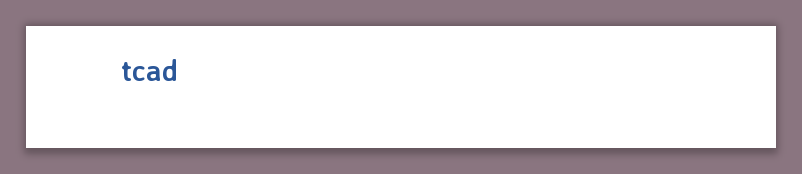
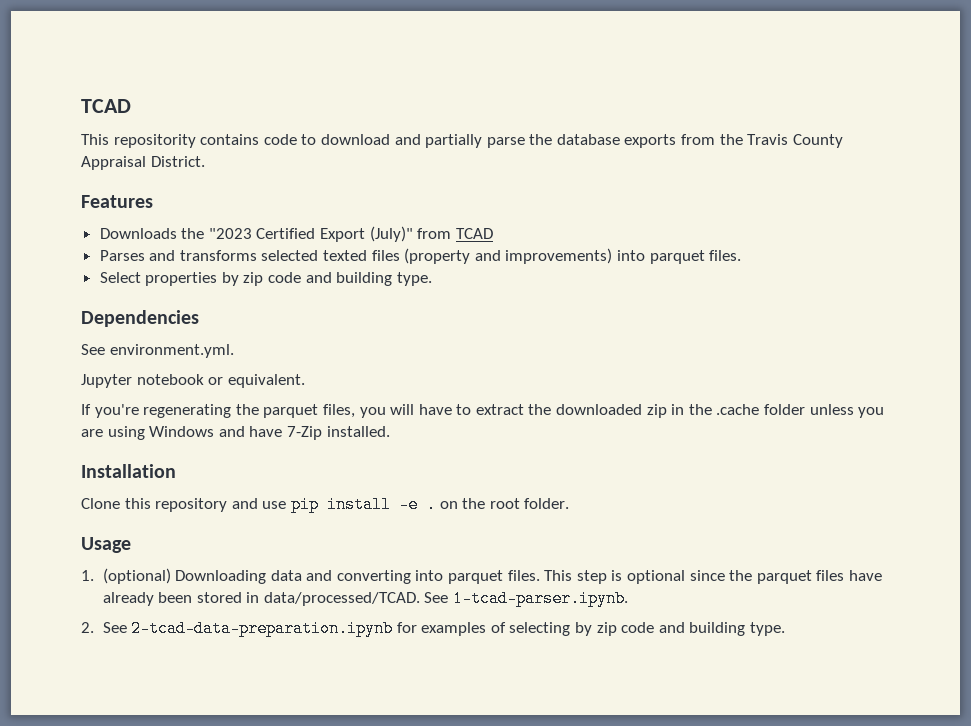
[121,59,178,81] tcad -> [81,99,131,113] [81,134,843,148] [81,156,205,170] [81,195,153,208] [99,226,493,242] [99,248,742,264] [99,272,432,286] [81,310,199,327] [81,344,234,358] [81,374,305,388] [81,404,885,418] [81,426,390,440] [81,464,176,478] [81,496,570,513] [81,537,131,553] [81,568,882,584] [102,590,629,607] [81,620,785,637] TCAD // This repositority contains code to download and partially parse the database exports from the Travis County Appraisal District. // Features // Downloads the "2023 Certified Export (July)" from TCAD // Parses and transforms selected texted files (property and improvements) into parquet files. // Select properties by zip code and building type. // Dependencies // See environment.yml. // Jupyter notebook or equivalent. // If you're regenerating the parquet files, you will have to extract the downloaded zip in the .cache folder unless you are using Windows and have 7-Zip installed. // Installation // Clone this repository and use pip install -e . on the root folder. // Usage // 1. (optional) Downloading data and converting into parquet files. This step is optional since the parquet files have already been stored in data/processed/TCAD. See 1-tcad-parser.ipynb. // 2. See 2-tcad-data-preparation.ipynb for examples of selecting by zip code and building type.

